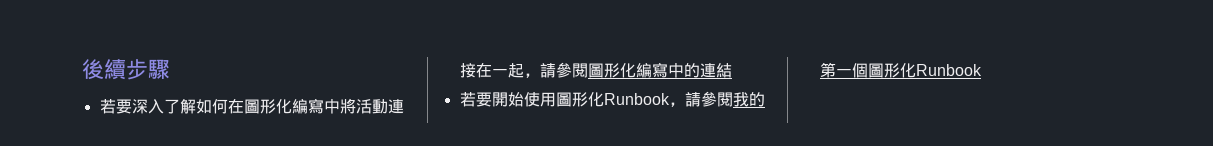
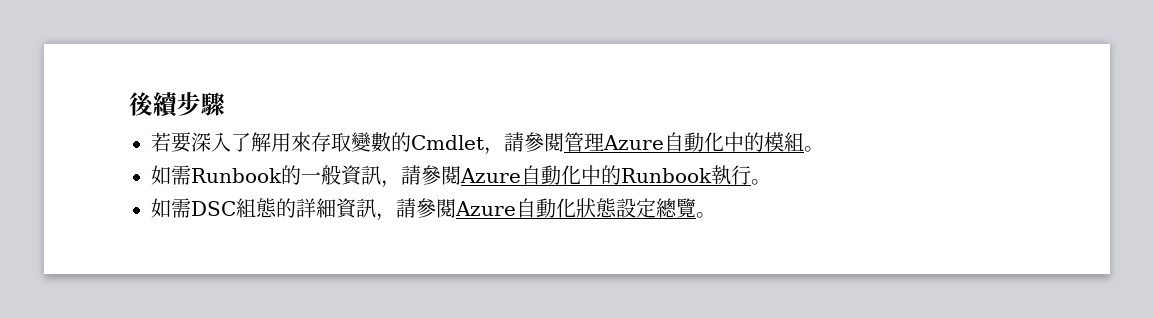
[195,98,404,114] [459,62,732,78] [459,91,765,107] [819,62,982,78] 如何在圖形化編寫中將活動連接在一起，請參閱圖形化編寫中的連結 // 若要開始使用圖形化Runbook，請參閱我的第一個圖形化Runbook -> [271,132,824,155] [151,165,771,188] [151,198,716,221] 用來存取變數的Cmdlet，請參閱管理Azure自動化中的模組。 // 如需Runbook的一般資訊，請參閱Azure自動化中的Runbook執行。 // 如需DSC組態的詳細資訊，請參閱Azure自動化狀態設定總覽。

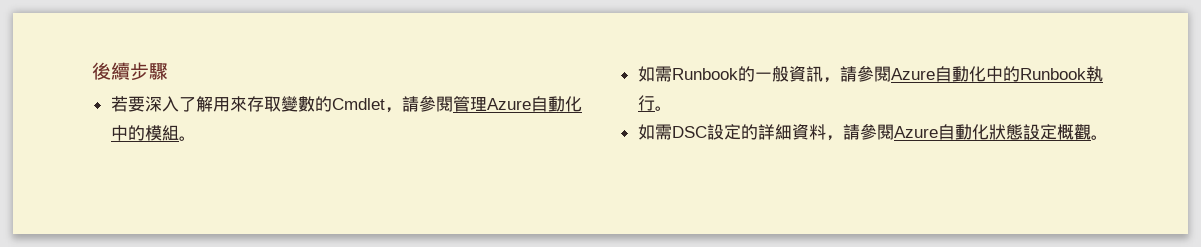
[236,198,277,218] 組態 -> [706,124,741,140] 設定
[356,198,376,218] 訊 -> [808,124,826,140] 料
[656,198,696,218] 總覽 -> [1056,124,1091,140] 概觀

